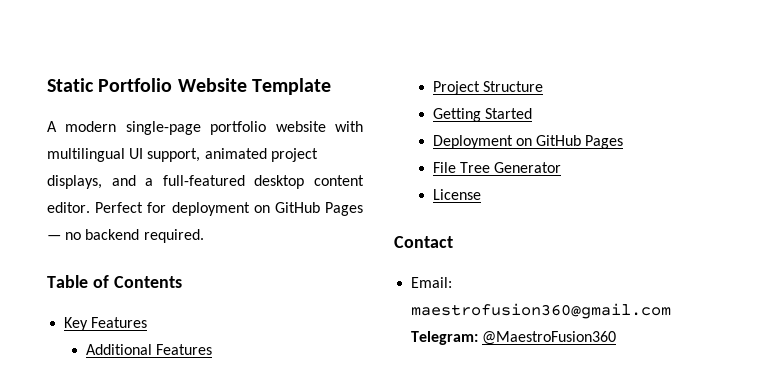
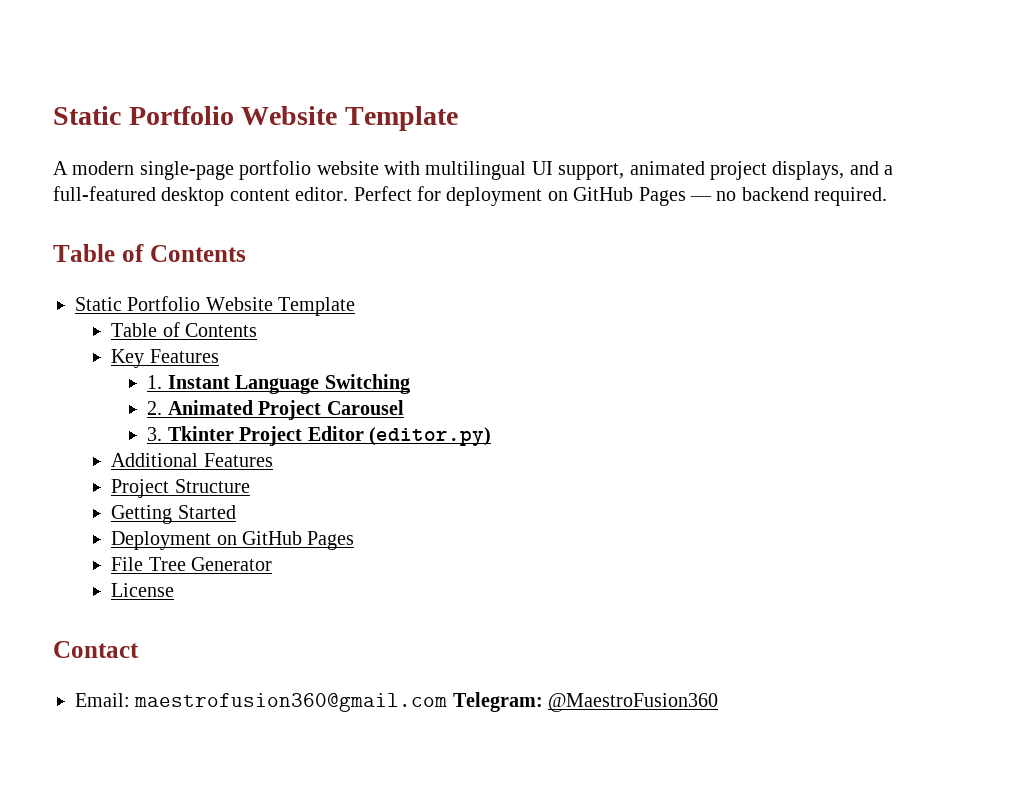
[64,317,148,331] Key Features -> [75,296,356,316] [111,322,258,337] [111,349,219,368] [147,374,410,394] [147,400,404,420] [147,426,492,446] Static Portfolio Website Template // Table of Contents // Key Features // 1. Instant Language Switching // 2. Animated Project Carousel // 3. Tkinter Project Editor (editor.py)

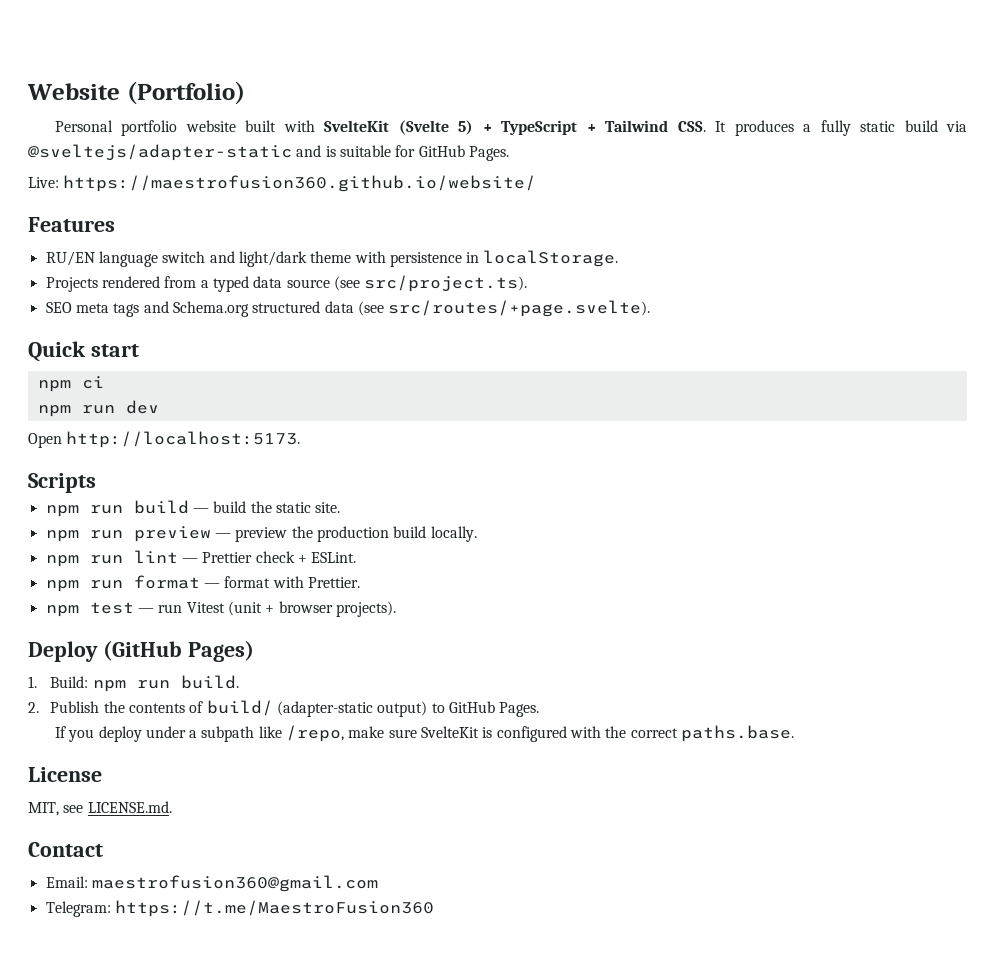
[53,106,458,131] [53,160,894,180] [53,186,888,206] [53,244,246,262] [75,296,356,316] [111,322,258,337] [111,349,219,368] [147,374,410,394] [147,400,404,420] [147,426,492,446] [111,453,273,467] [111,479,250,498] [111,505,236,524] [111,531,355,550] [111,557,273,571] [111,583,175,597] Static Portfolio Website Template // A modern single-page portfolio website with multilingual UI support, animated project displays, and a full-featured desktop content editor. Perfect for deployment on GitHub Pages — no backend required. // Table of Contents // Static Portfolio Website Template // Table of Contents // Key Features // 1. Instant Language Switching // 2. Animated Project Carousel // 3. Tkinter Project Editor (editor.py) // Additional Features // Project Structure // Getting Started // Deployment on GitHub Pages // File Tree Generator // License -> [27,81,245,105] [54,120,968,136] [28,144,509,161] [28,175,537,192] [28,217,115,232] [45,250,619,267] [45,275,528,292] [45,300,651,317] [28,341,139,362] [37,376,104,392] [37,400,159,417] [28,431,301,448] [28,473,96,493] [45,500,341,517] [45,526,477,542] [45,550,357,567] [45,575,360,592] [45,601,396,617] [28,640,254,662] [28,675,239,692] [28,700,540,717] [54,725,794,742] [28,767,102,782] [28,801,172,816] Website (Portfolio) // Personal portfolio website built with SvelteKit (Svelte 5) + TypeScript + Tailwind CSS. It produces a fully static build via @sveltejs/adapter-static and is suitable for GitHub Pages. // Live: https://maestrofusion360.github.io/website/ // Features // RU/EN language switch and light/dark theme with persistence in localStorage. // Projects rendered from a typed data source (see src/project.ts). // SEO meta tags and Schema.org structured data (see src/routes/+page.svelte). // Quick start // npm ci // npm run dev // Open http://localhost:5173. // Scripts // npm run build — build the static site. // npm run preview — preview the production build locally. // npm run lint — Prettier check + ESLint. // npm run format — format with Prettier. // npm test — run Vitest (unit + browser projects). // Deploy (GitHub Pages) // 1. Build: npm run build. // 2. Publish the contents of build/ (adapter-static output) to GitHub Pages. // If you deploy under a subpath like /repo, make sure SvelteKit is configured with the correct paths.base. // License // MIT, see LICENSE.md.
[452,692,719,712] Telegram: @MaestroFusion360 -> [45,900,434,917] // Telegram: https://t.me/MaestroFusion360

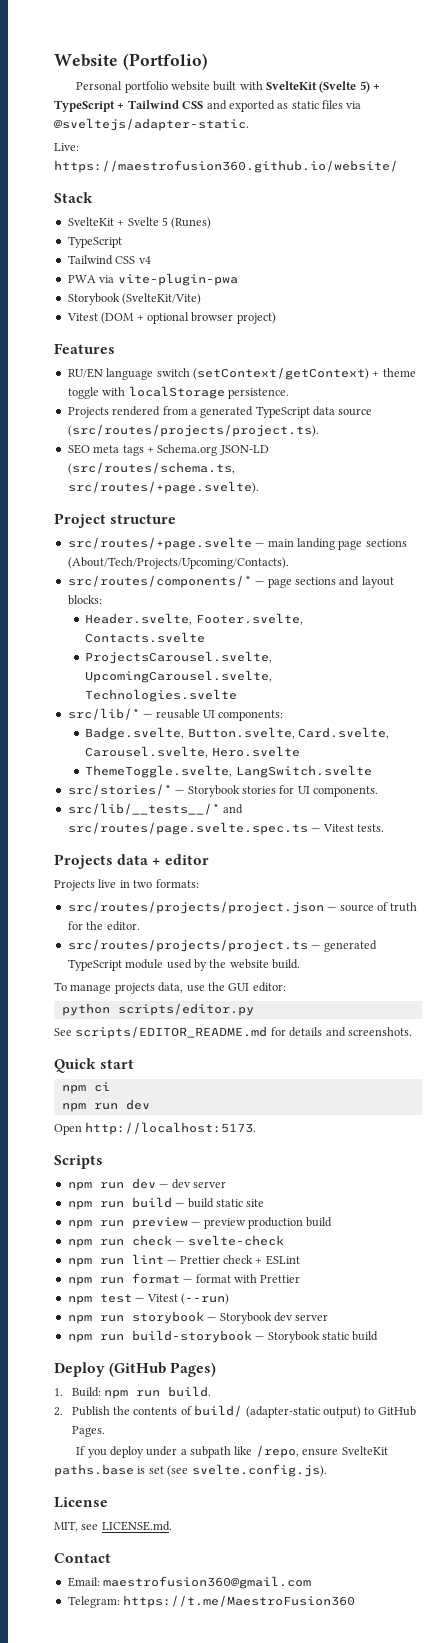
[677,120,968,136] [28,144,509,161] [28,175,537,192] [28,217,115,232] [45,250,619,267] [45,275,528,292] [45,300,651,317] CSS. It produces a fully static build via @sveltejs/adapter-static and is suitable for GitHub Pages. // Live: https://maestrofusion360.github.io/website/ // Features // RU/EN language switch and light/dark theme with persistence in localStorage. // Projects rendered from a typed data source (see src/project.ts). // SEO meta tags and Schema.org structured data (see src/routes/+page.svelte). -> [182,100,362,112] [54,118,249,131] [54,143,79,151] [54,160,398,173] [54,192,93,203] [67,217,212,229] [67,236,122,248] [67,255,151,265] [67,273,238,286] [67,293,202,305] [66,312,276,324] [54,343,115,354] [67,367,416,380] [67,386,289,399] [67,406,373,418] [67,424,319,437] [67,444,269,456] [67,462,235,475] [67,481,259,494] [54,513,177,528] [67,537,407,550] [67,557,289,569] [67,575,394,588] [67,595,102,605] [85,613,303,625] [85,632,206,643] [85,651,273,664] [85,670,273,683] [85,689,238,702] [67,708,284,721] [85,727,390,740] [85,746,300,758] [85,765,372,778] [67,784,378,797] [67,803,244,815] [67,822,384,835] [54,854,209,869] [54,879,199,891] [67,901,418,914] [67,921,140,931] [67,939,377,952] [67,959,300,971] [54,982,286,994] [61,1003,254,1016] [54,1026,412,1039] CSS and exported as static files via @sveltejs/adapter-static. // Live: https://maestrofusion360.github.io/website/ // Stack // SvelteKit + Svelte 5 (Runes) // TypeScript // Tailwind CSS v4 // PWA via vite-plugin-pwa // Storybook (SvelteKit/Vite) // Vitest (DOM + optional browser project) // Features // RU/EN language switch (setContext/getContext) + theme toggle with localStorage persistence. // Projects rendered from a generated TypeScript data source (src/routes/projects/project.ts). // SEO meta tags + Schema.org JSON-LD (src/routes/schema.ts, src/routes/+page.svelte). // Project structure // src/routes/+page.svelte — main landing page sections (About/Tech/Projects/Upcoming/Contacts). // src/routes/components/* — page sections and layout blocks: // Header.svelte, Footer.svelte, Contacts.svelte // ProjectsCarousel.svelte, UpcomingCarousel.svelte, Technologies.svelte // src/lib/* — reusable UI components: // Badge.svelte, Button.svelte, Card.svelte, Carousel.svelte, Hero.svelte // ThemeToggle.svelte, LangSwitch.svelte // src/stories/* — Storybook stories for UI components. // src/lib/__tests__/* and src/routes/page.svelte.spec.ts — Vitest tests. // Projects data + editor // Projects live in two formats: // src/routes/projects/project.json — source of truth for the editor. // src/routes/projects/project.ts — generated TypeScript module used by the website build. // To manage projects data, use the GUI editor: // python scripts/editor.py // See scripts/EDITOR_README.md for details and screenshots.
(96, 483) none -> [67,1178,226,1191] // npm run dev — dev server
[250,501,341,513] the static site. -> [215,1199,265,1207] static site
[291,526,313,538] the -> (246, 1223) none
[430,526,477,542] locally. -> [67,1235,284,1248] // npm run check — svelte-check
[311,552,357,563] ESLint. -> [265,1255,300,1265] ESLint
[307,577,360,588] Prettier. -> [260,1275,301,1283] Prettier
[158,601,396,617] run Vitest (unit + browser projects). -> [146,1293,229,1305] [67,1311,329,1324] [67,1330,379,1343] Vitest (--run) // npm run storybook — Storybook dev server // npm run build-storybook — Storybook static build
[348,725,794,742] make sure SvelteKit is configured with the correct paths.base. -> [302,1446,388,1456] [54,1464,327,1477] ensure SvelteKit paths.base is set (see svelte.config.js).

